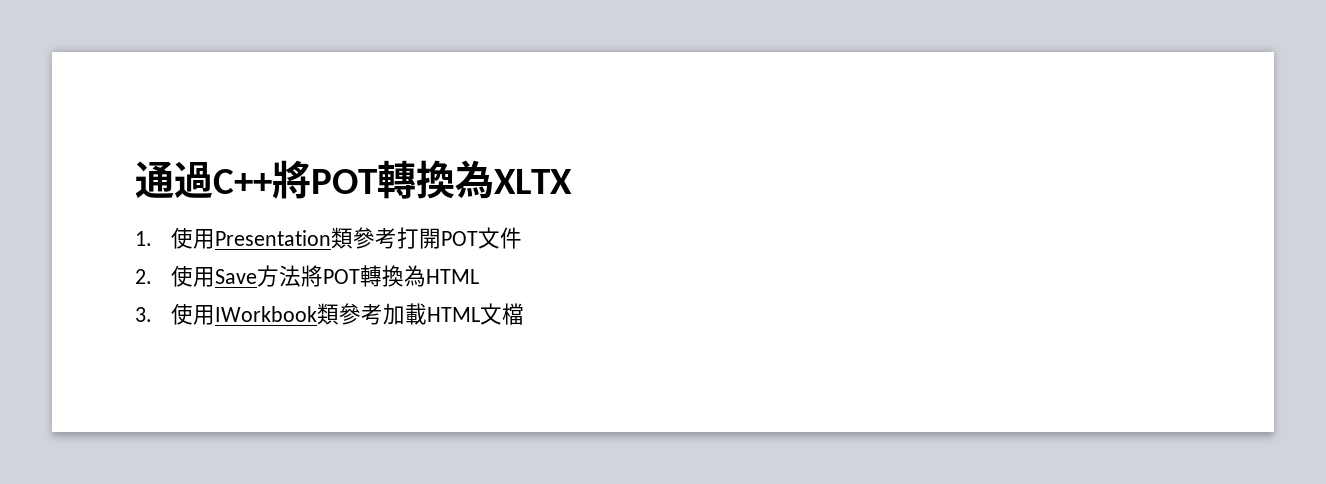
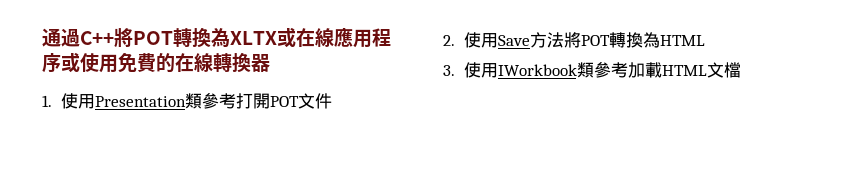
(572, 181) none -> [277,27,391,48] [42,52,270,73] 或在線應用程序或使用免費的在線轉換器

